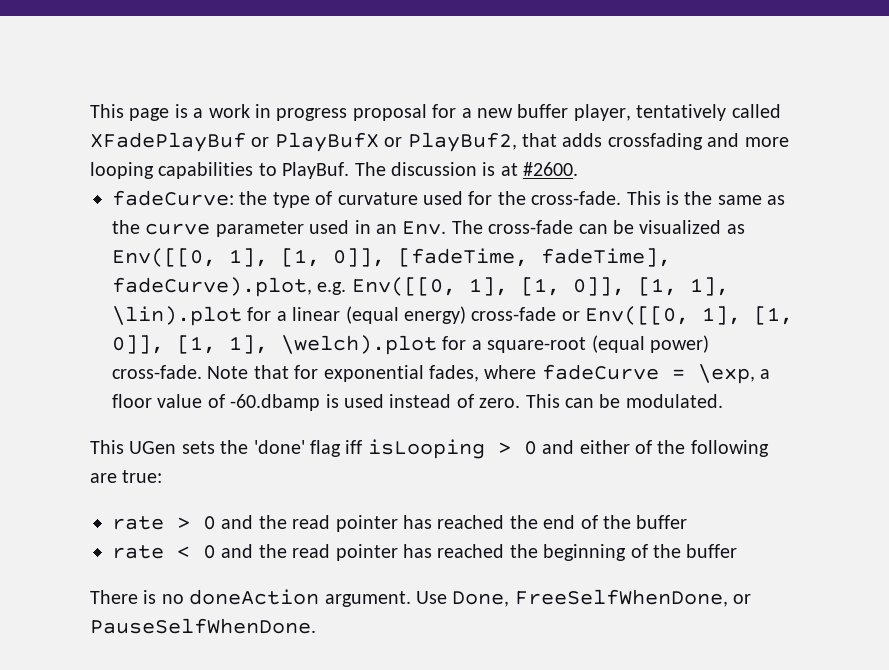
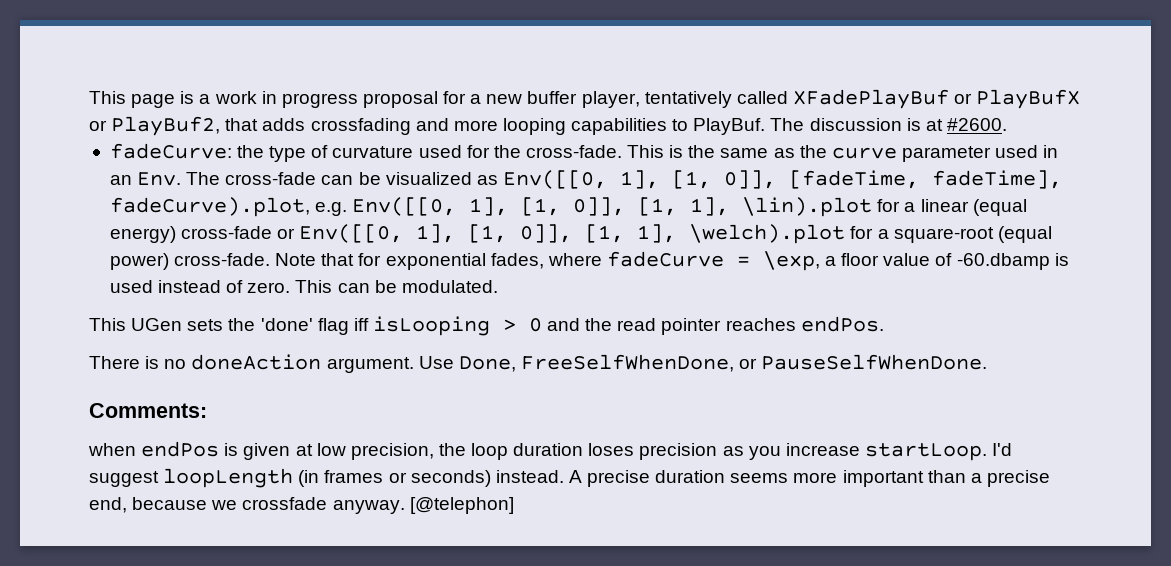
[579,440,769,457] [90,470,163,483] [112,515,688,532] [112,544,738,561] either of the following are true: // rate > 0 and the read pointer has reached the end of the buffer // rate < 0 and the read pointer has reached the beginning of the buffer -> [585,316,884,335] the read pointer reaches endPos.
(316, 626) none -> [89,403,207,418] [88,441,1013,461] [89,468,1050,488] [89,497,514,514] // Comments: // when endPos is given at low precision, the loop duration loses precision as you increase startLoop. I'd suggest loopLength (in frames or seconds) instead. A precise duration seems more important than a precise end, because we crossfade anyway. [@telephon]

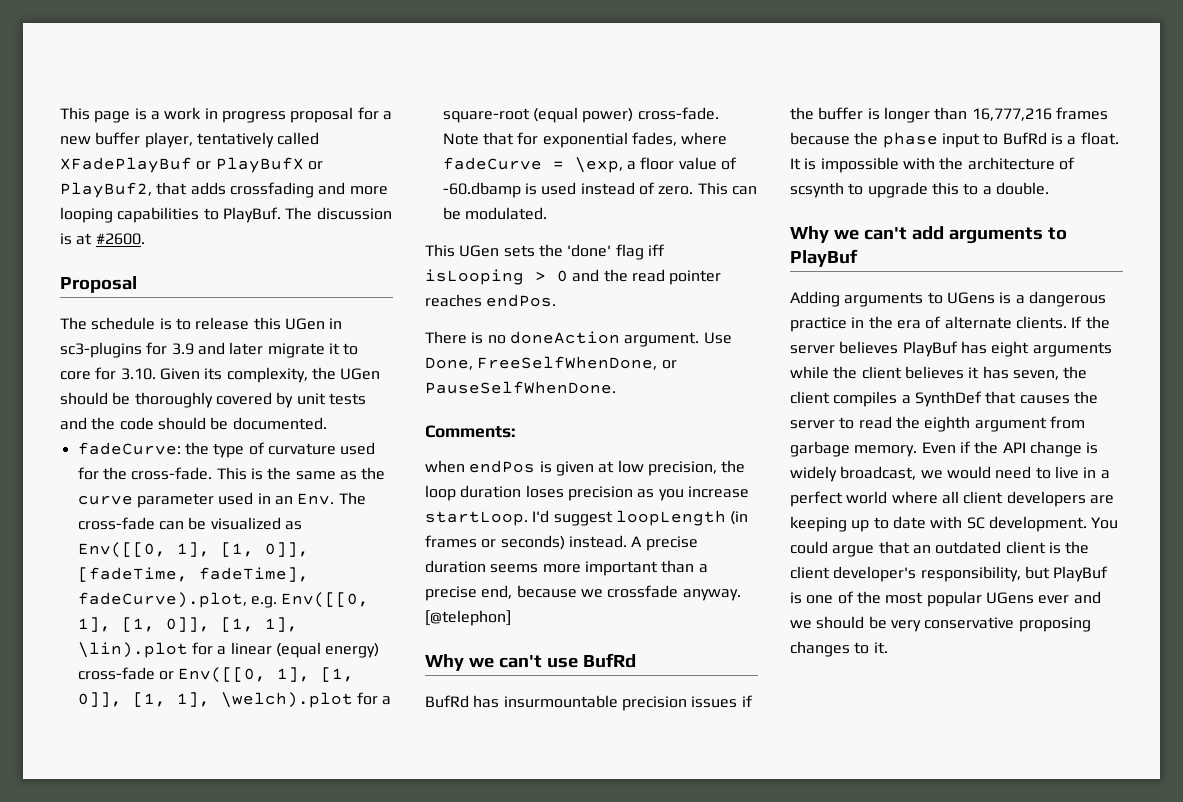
(1007, 124) none -> [60,276,137,293] [60,317,343,330] [60,342,359,358] [60,367,381,383] [60,392,366,408] [60,417,327,430] // Proposal // The schedule is to release this UGen in sc3-plugins for 3.9 and later migrate it to core for 3.10. Given its complexity, the UGen should be thoroughly covered by unit tests and the code should be documented.
(514, 505) none -> [425,653,636,671] [425,695,753,711] [790,107,1108,123] [790,132,1119,148] [790,157,1075,173] [790,182,1049,198] [790,226,1067,244] [790,249,858,267] [790,291,1106,307] [790,316,1110,332] [790,341,1112,357] [790,366,1088,380] [790,391,1098,407] [790,416,1085,432] [790,441,1099,457] [790,466,1110,482] [790,491,1114,507] [790,516,1119,532] [790,541,1090,557] [790,566,1109,582] [790,591,1101,607] [790,616,1091,632] [790,641,888,657] // Why we can't use BufRd // BufRd has insurmountable precision issues if the buffer is longer than 16,777,216 frames because the phase input to BufRd is a float. It is impossible with the architecture of scsynth to upgrade this to a double. // Why we can't add arguments to PlayBuf // Adding arguments to UGens is a dangerous practice in the era of alternate clients. If the server believes PlayBuf has eight arguments while the client believes it has seven, the client compiles a SynthDef that causes the server to read the eighth argument from garbage memory. Even if the API change is widely broadcast, we would need to live in a perfect world where all client developers are keeping up to date with SC development. You could argue that an outdated client is the client developer's responsibility, but PlayBuf is one of the most popular UGens ever and we should be very conservative proposing changes to it.

